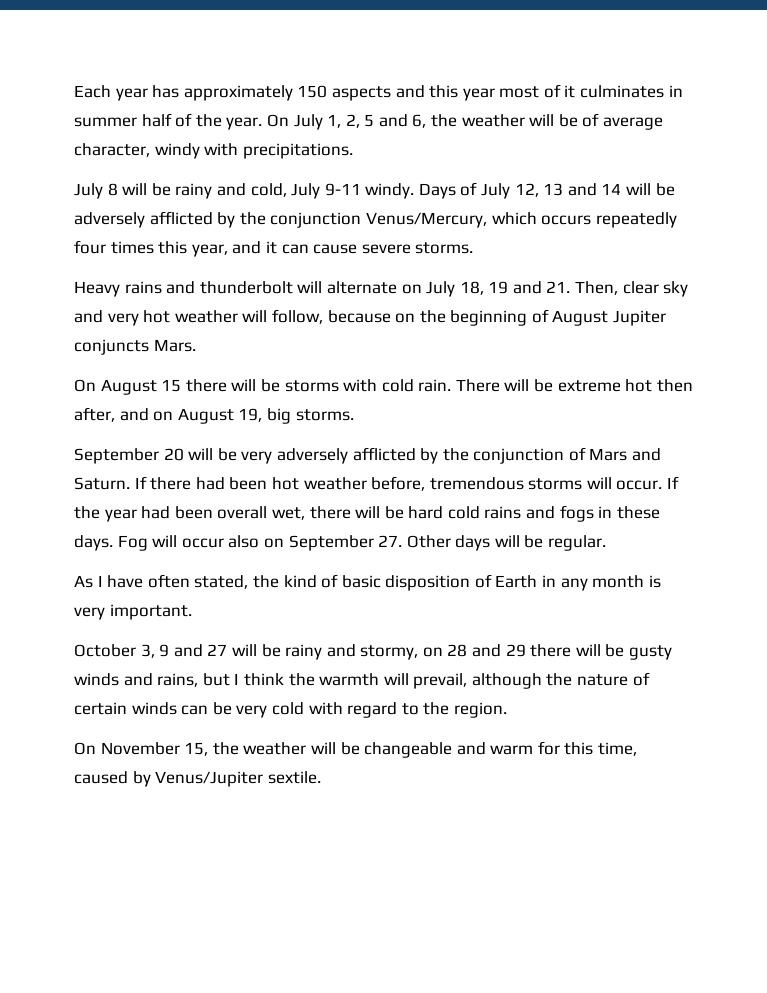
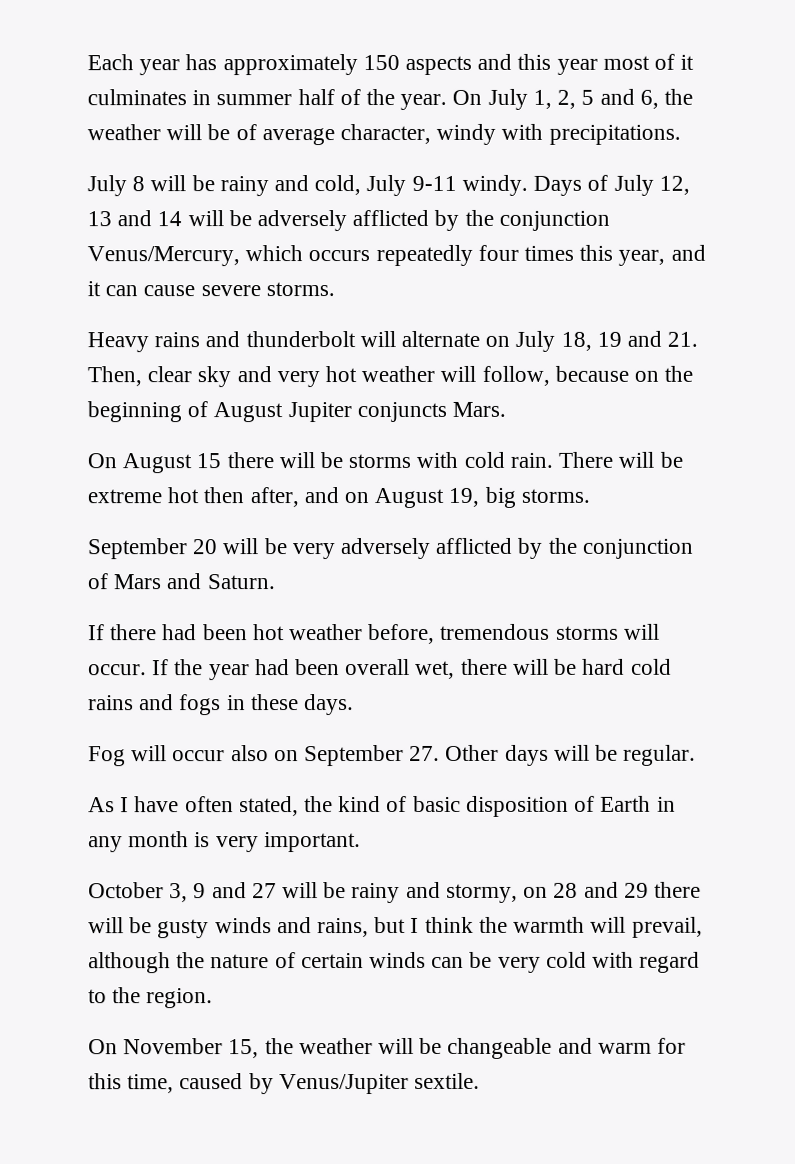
(130, 483) none -> (276, 582) //
(113, 543) none -> (355, 705) //

